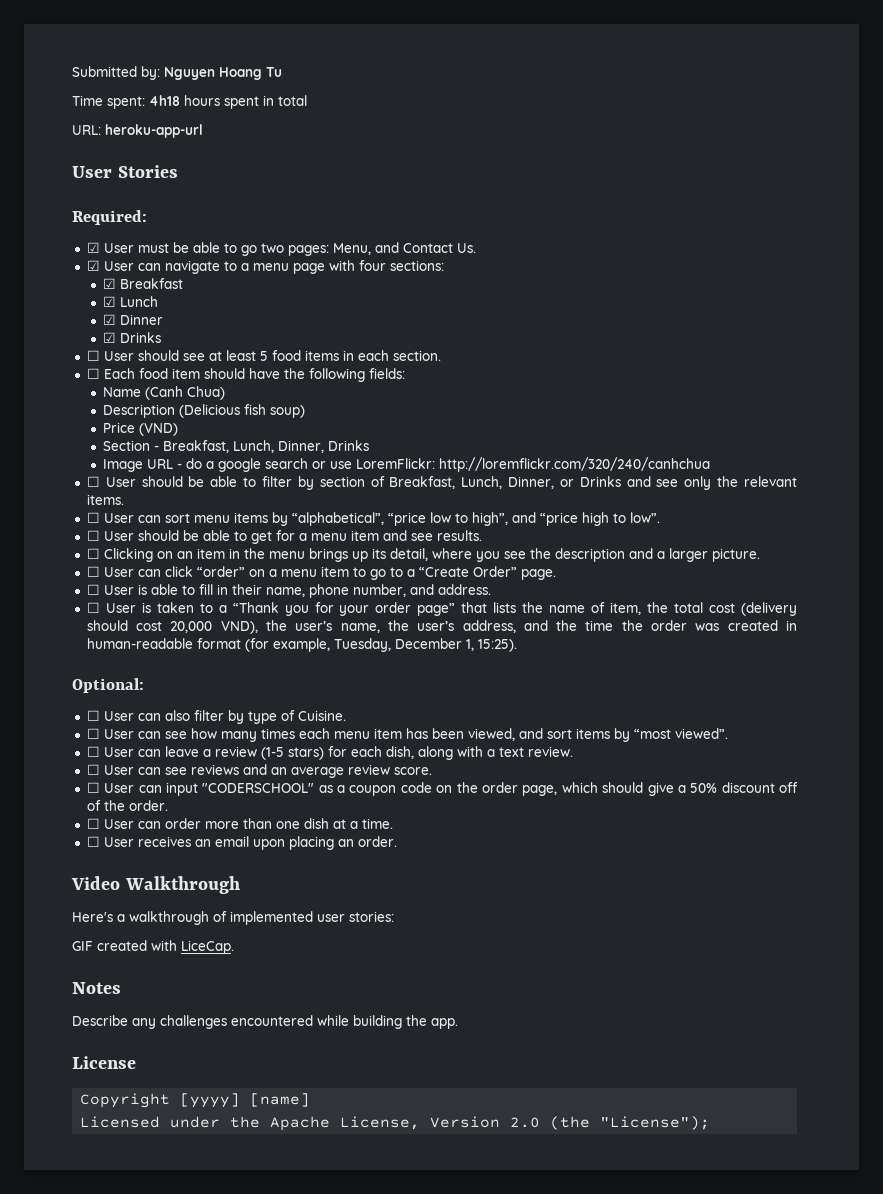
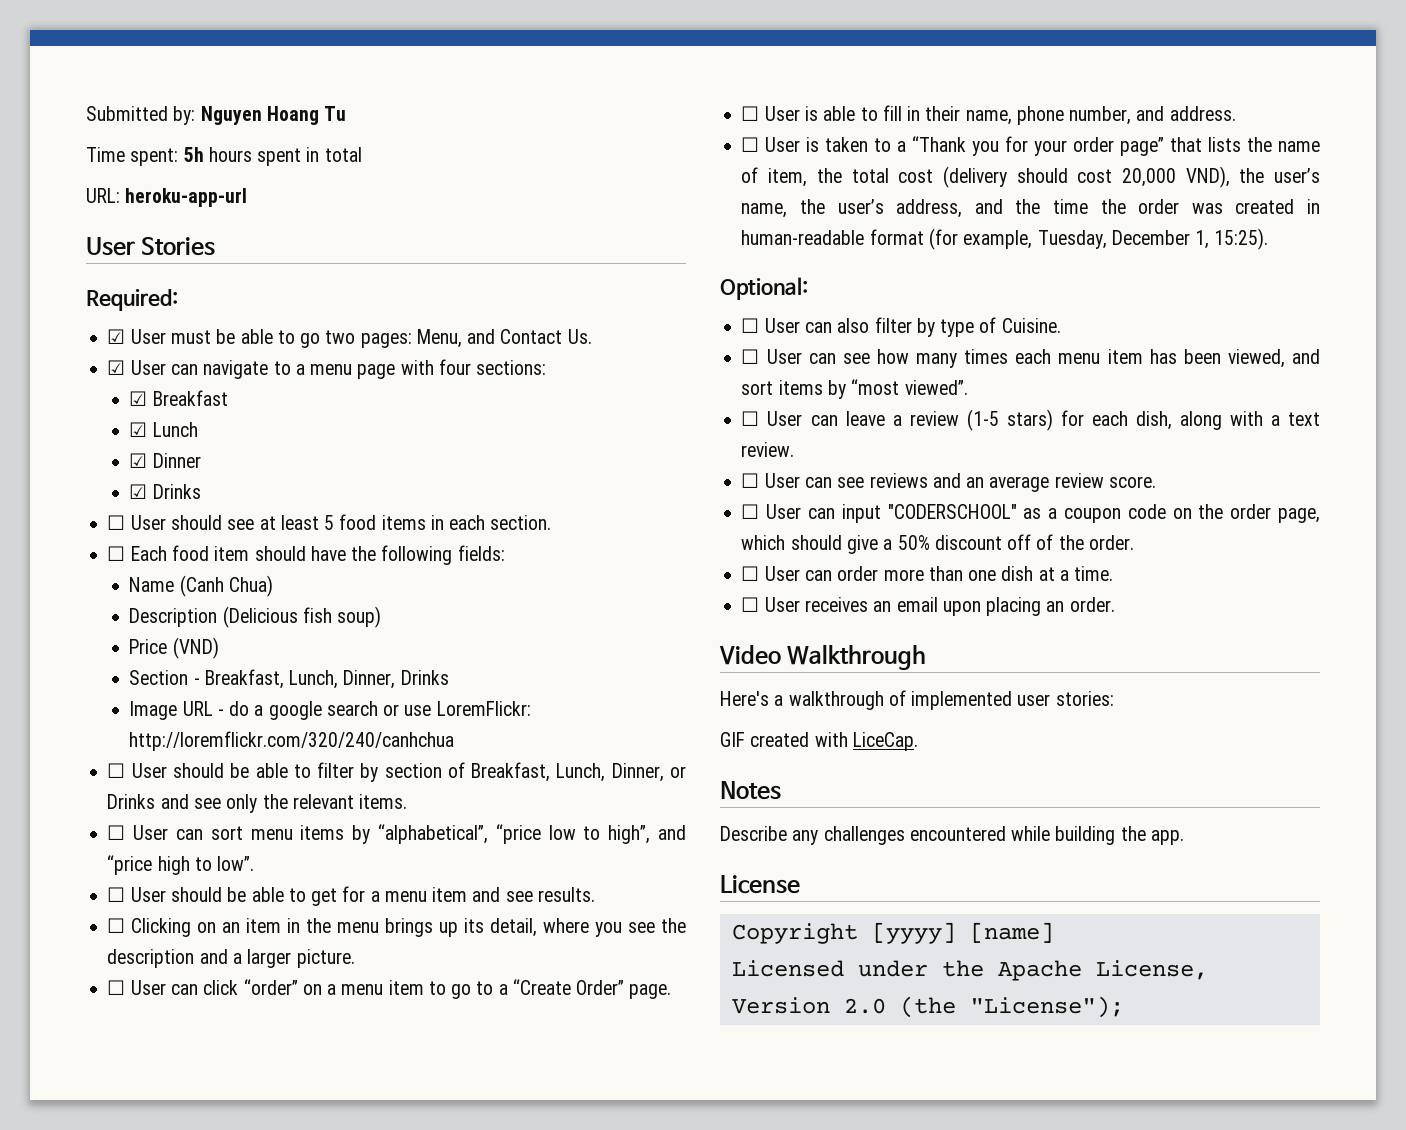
[149,95,180,106] 4h18 -> [183,147,204,162] 5h

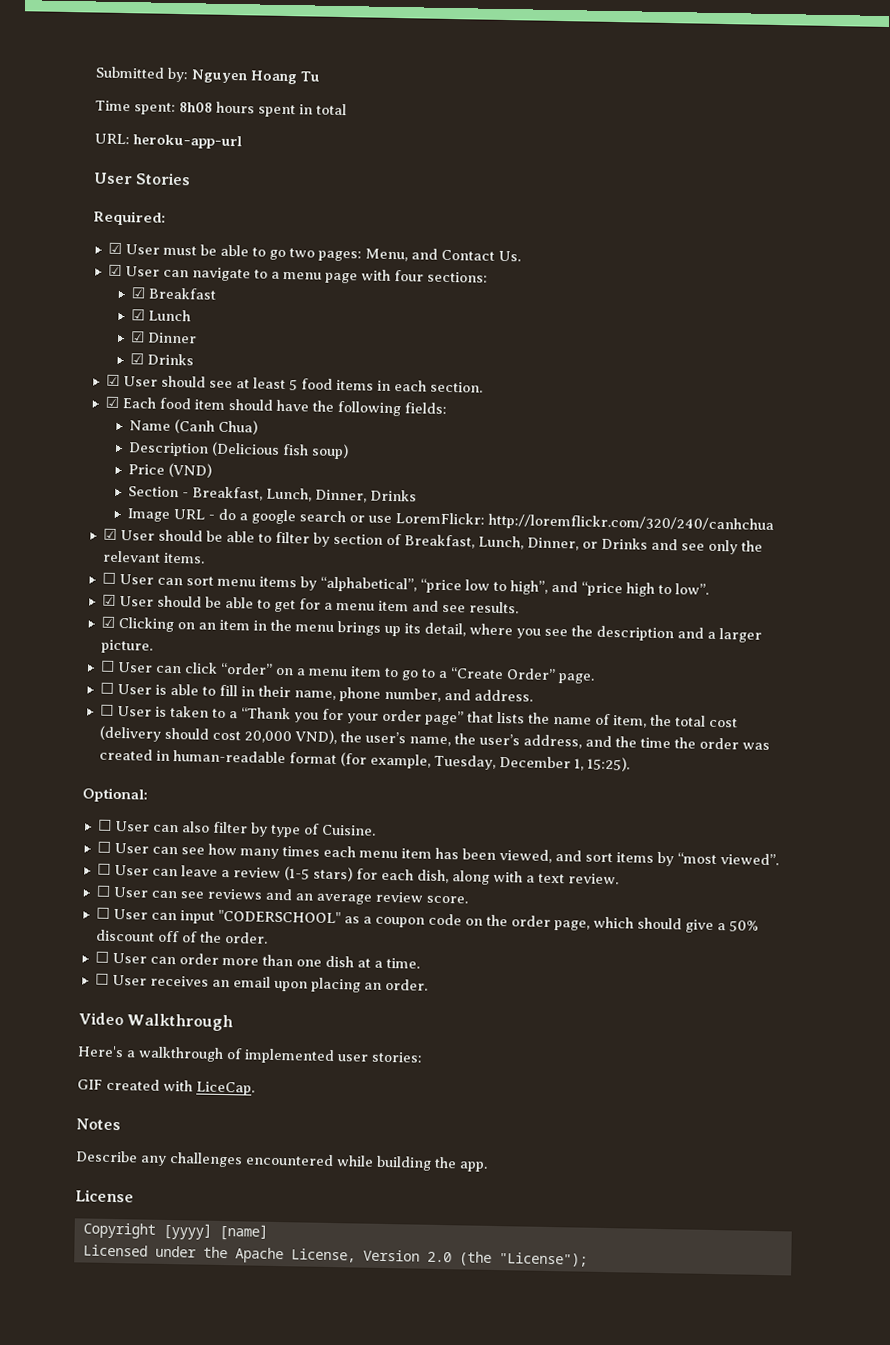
[183,147,204,162] 5h -> [179,102,213,113] 8h08
[107,515,126,530] ☐ -> [105,374,120,386] ☑
[107,546,126,561] ☐ -> [104,396,119,408] ☑
[107,763,126,778] ☐ -> [102,528,117,540] ☑
[107,887,126,902] ☐ -> [101,594,116,606] ☑
[107,918,126,933] ☐ -> [100,616,115,628] ☑

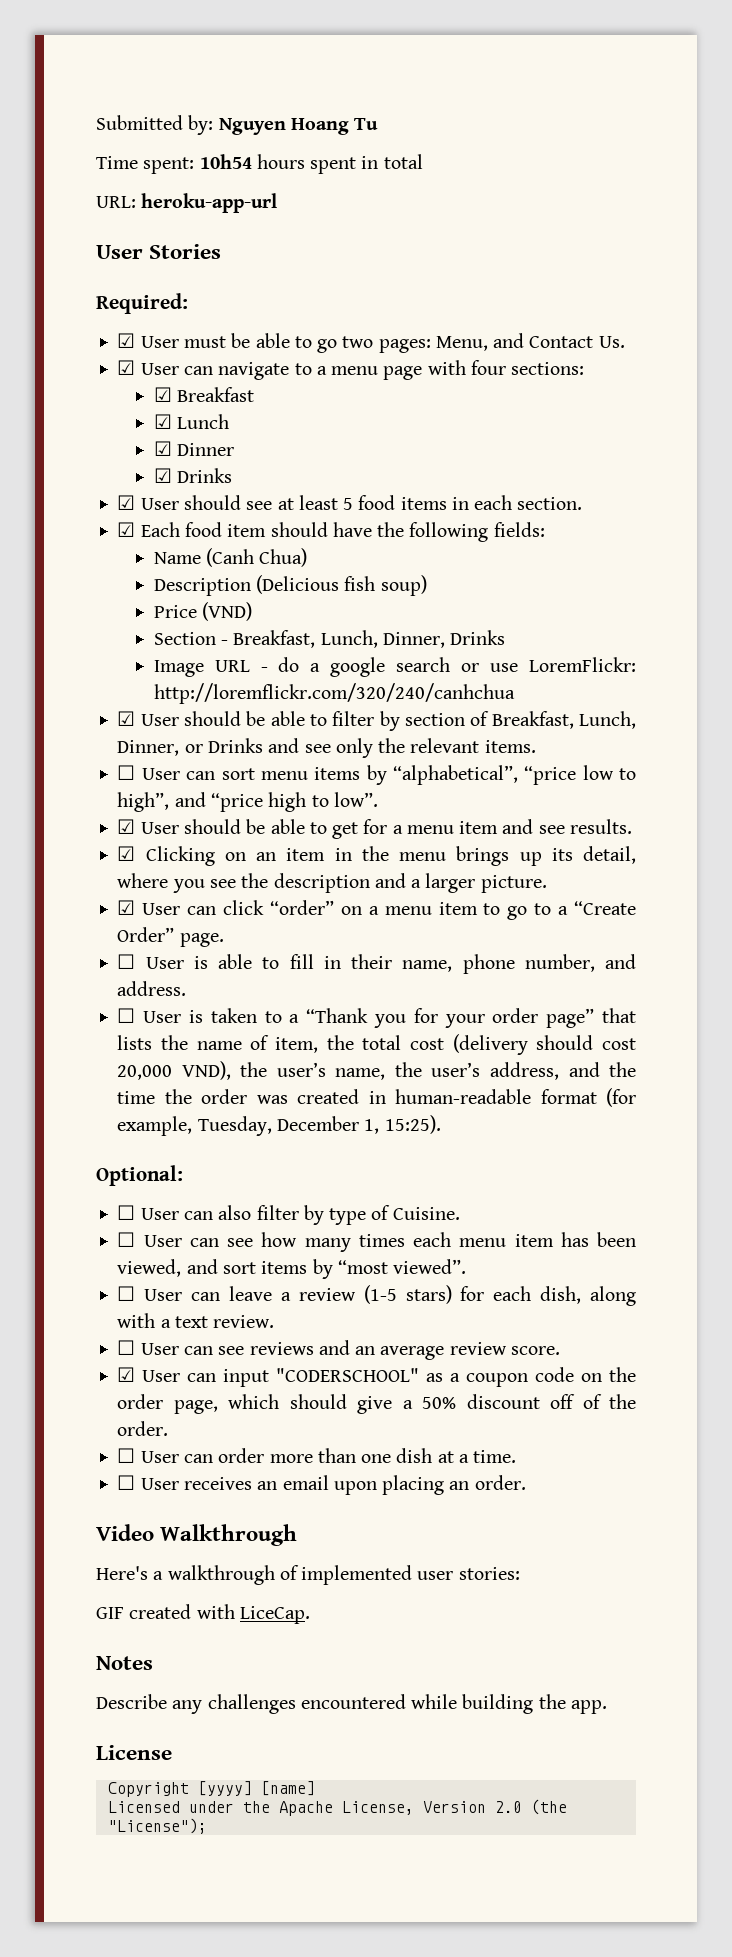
[179,102,213,113] 8h08 -> [199,154,252,169] 10h54
[99,660,115,672] ☐ -> [117,900,136,915] ☑
[95,907,110,919] ☐ -> [117,1367,136,1382] ☑

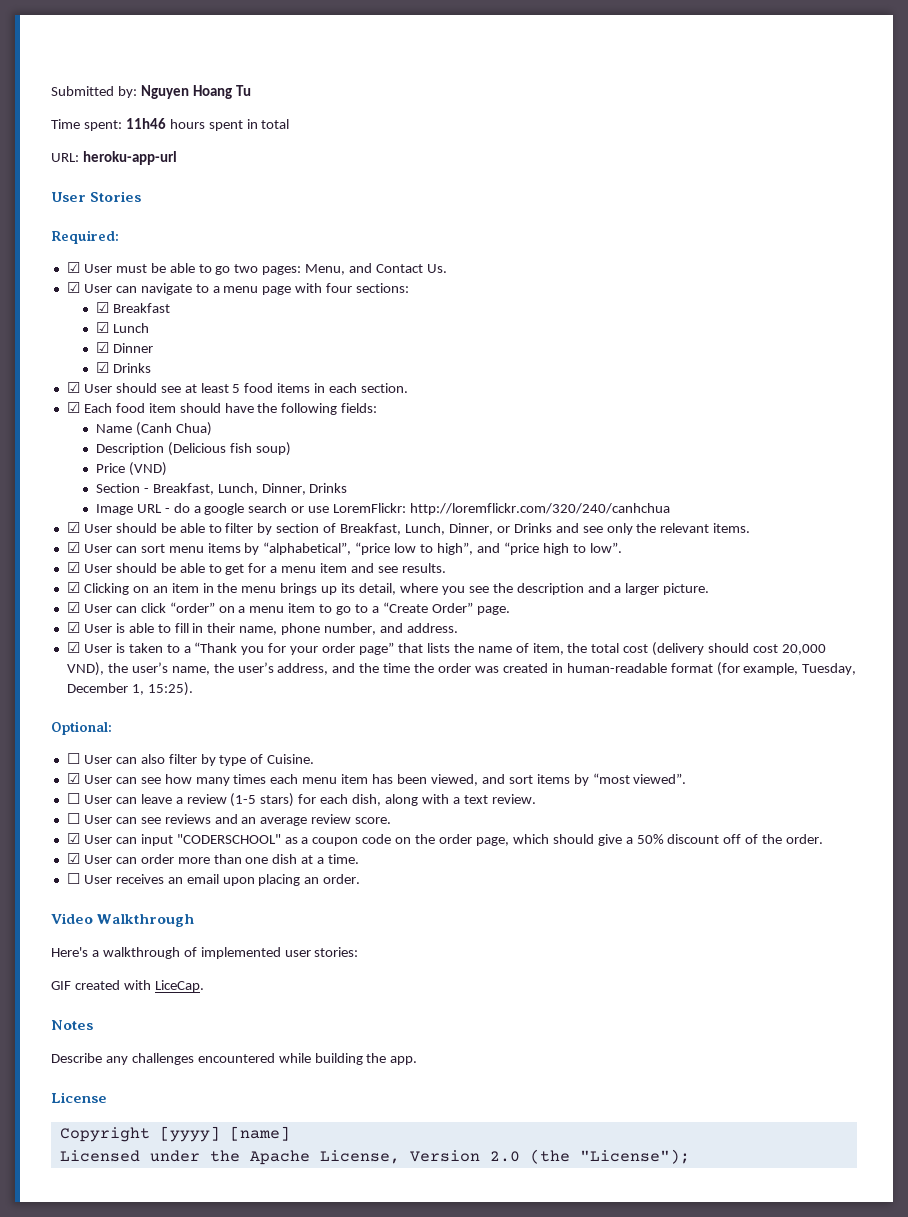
[199,154,252,169] 10h54 -> [125,118,166,129] 11h46
[117,765,136,780] ☐ -> [66,542,80,553] ☑
[117,954,136,969] ☐ -> [66,622,80,633] ☑
[117,1008,136,1023] ☐ -> [66,642,80,653] ☑
[117,1232,136,1247] ☐ -> [66,773,80,784] ☑
[117,1448,136,1463] ☐ -> [66,853,80,864] ☑

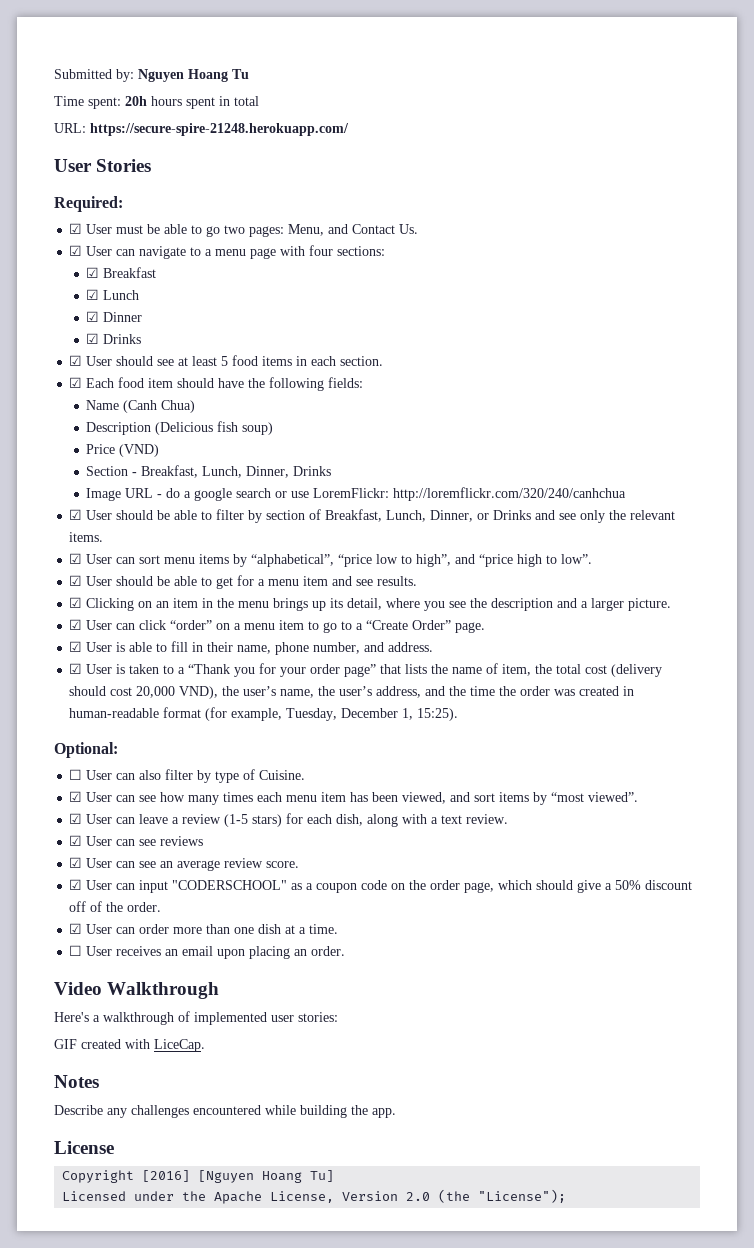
[125,118,166,129] 11h46 -> [125,96,147,106] 20h
[82,151,177,165] heroku-app-url -> [90,123,349,136] https://secure-spire-21248.herokuapp.com/
[66,793,80,804] ☐ -> [69,813,83,824] ☑
[66,813,80,824] ☐ -> [69,835,83,846] ☑
[214,814,238,824] and -> [69,857,157,868] // ☑ User can see
[159,1126,290,1142] [yyyy] [name] -> [142,1170,335,1183] [2016] [Nguyen Hoang Tu]

